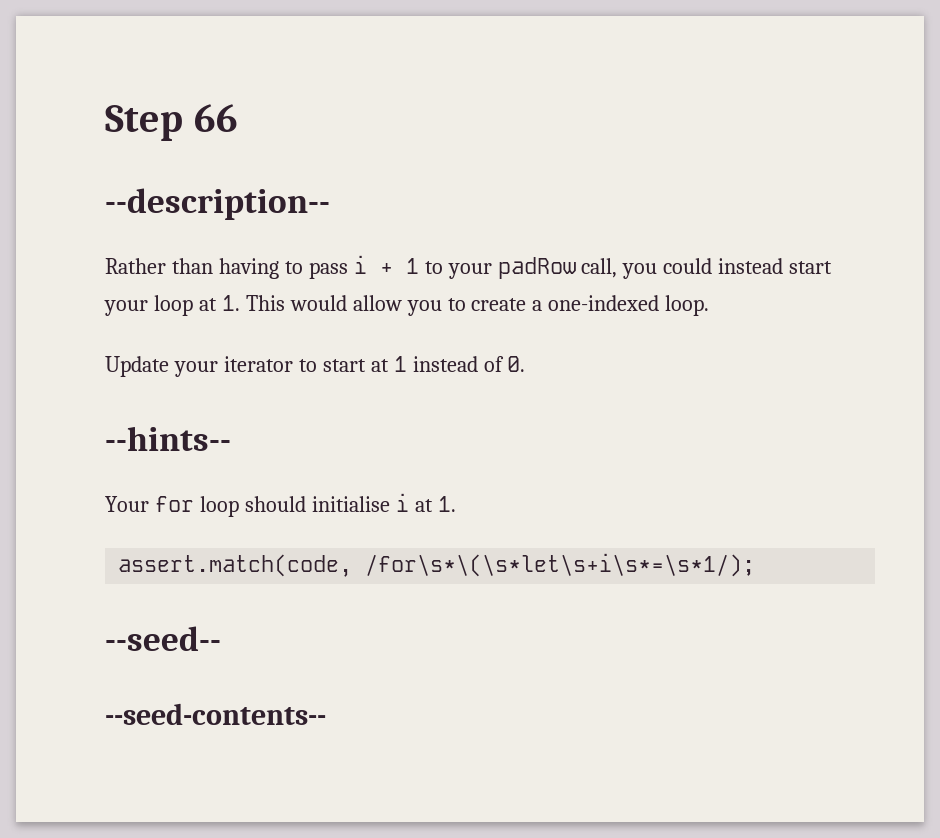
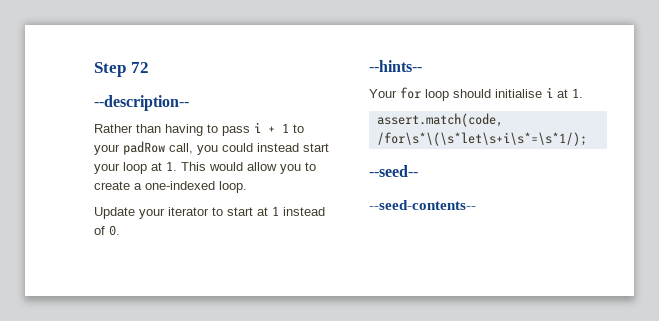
[193,104,238,132] 66 -> [130,62,149,73] 72

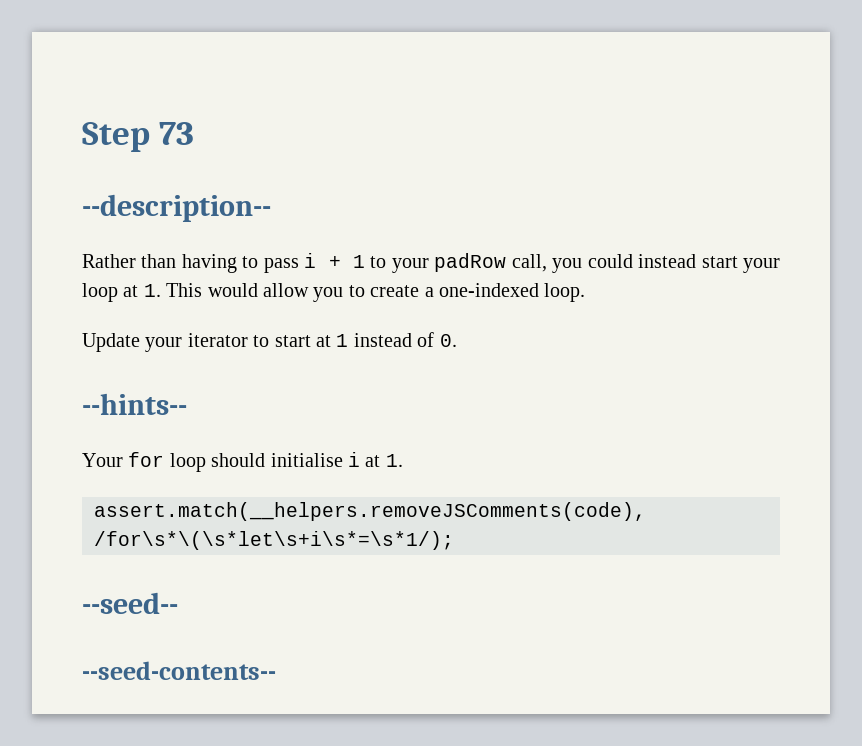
[130,62,149,73] 72 -> [159,122,195,145] 73
[376,113,503,127] assert.match(code, -> [94,502,646,521] assert.match(__helpers.removeJSComments(code),

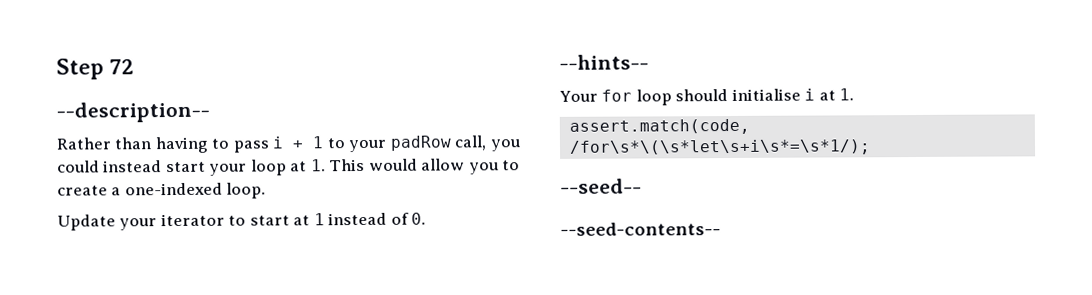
[159,122,195,145] 73 -> [109,58,135,75] 72
[94,502,646,521] assert.match(__helpers.removeJSComments(code), -> [568,118,750,135] assert.match(code,

